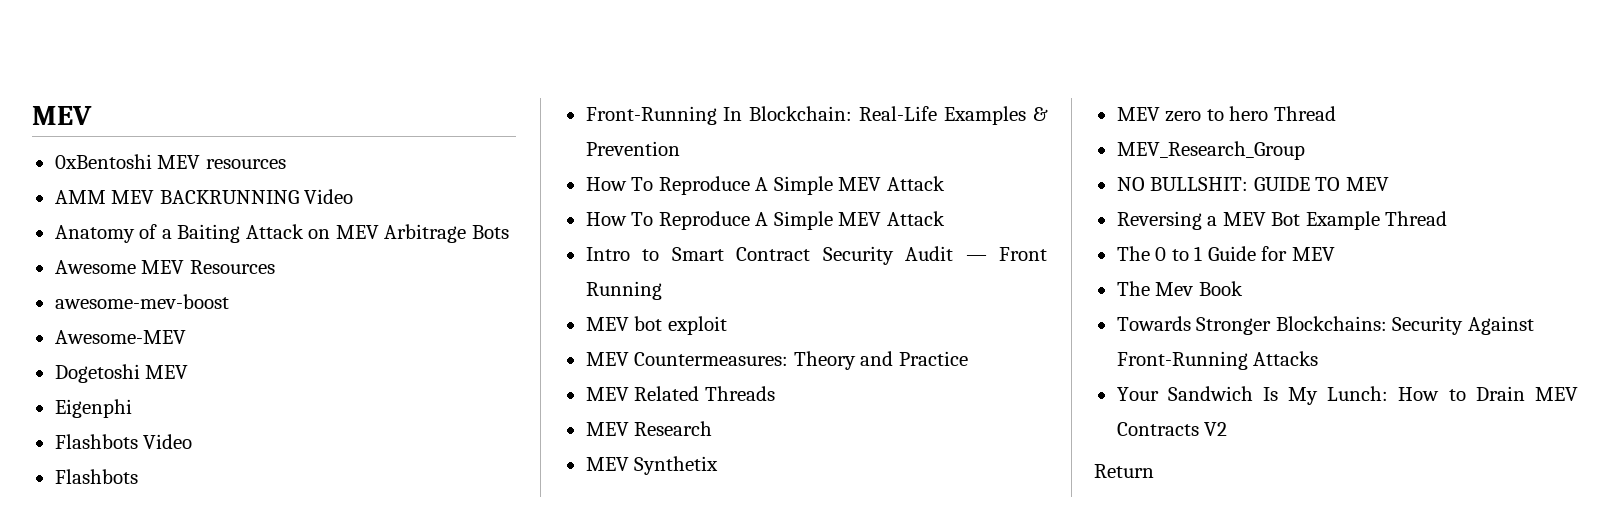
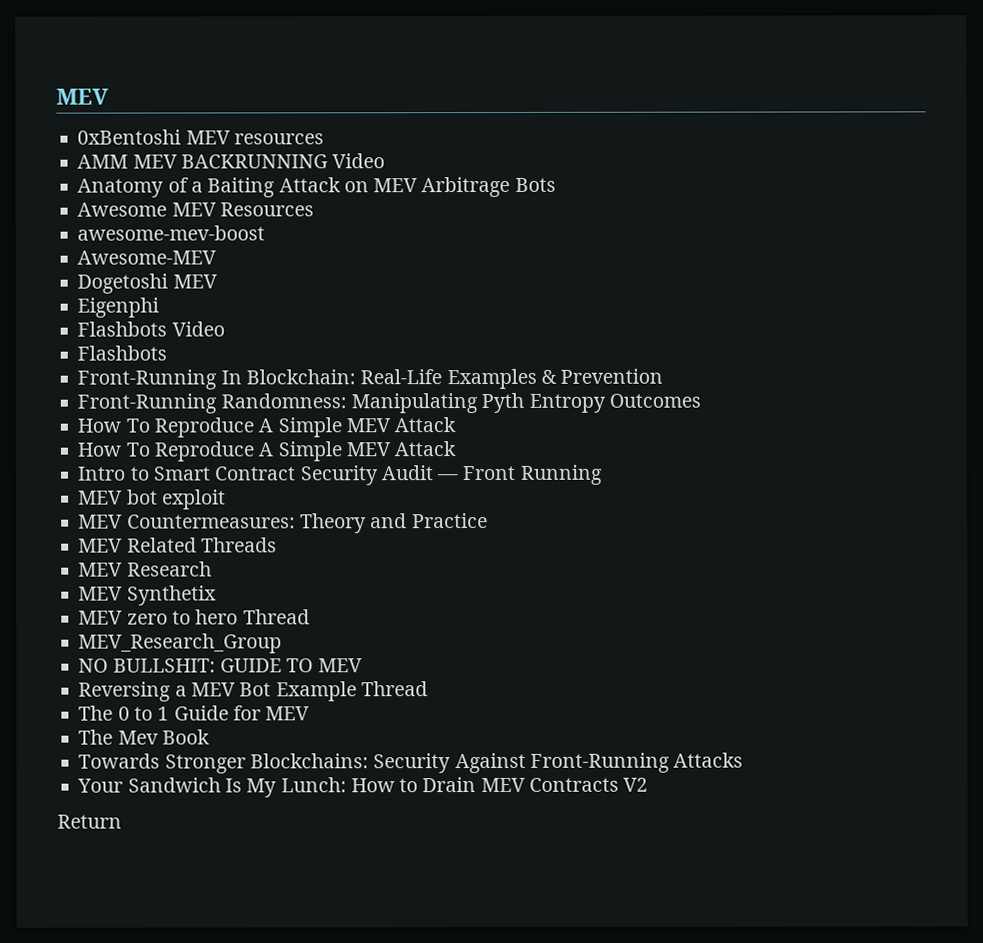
(680, 148) none -> [77,392,701,414] // Front-Running Randomness: Manipulating Pyth Entropy Outcomes

